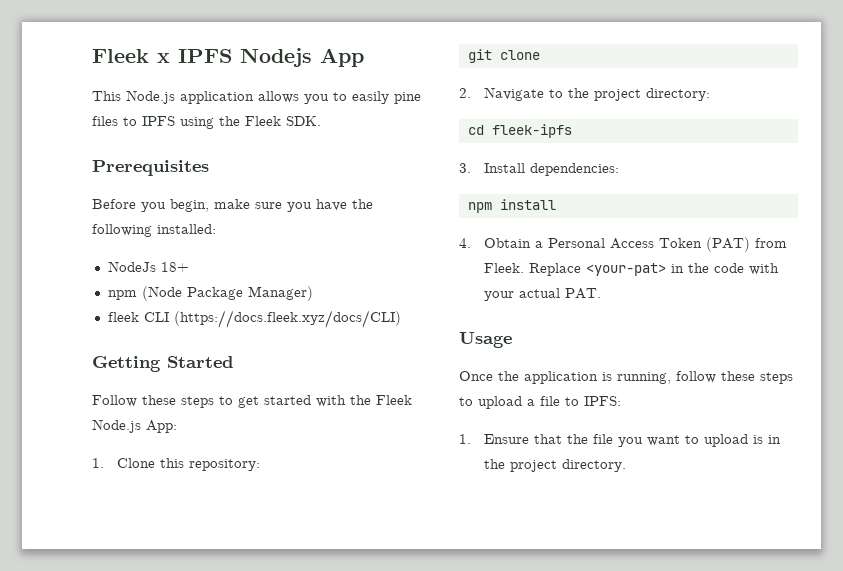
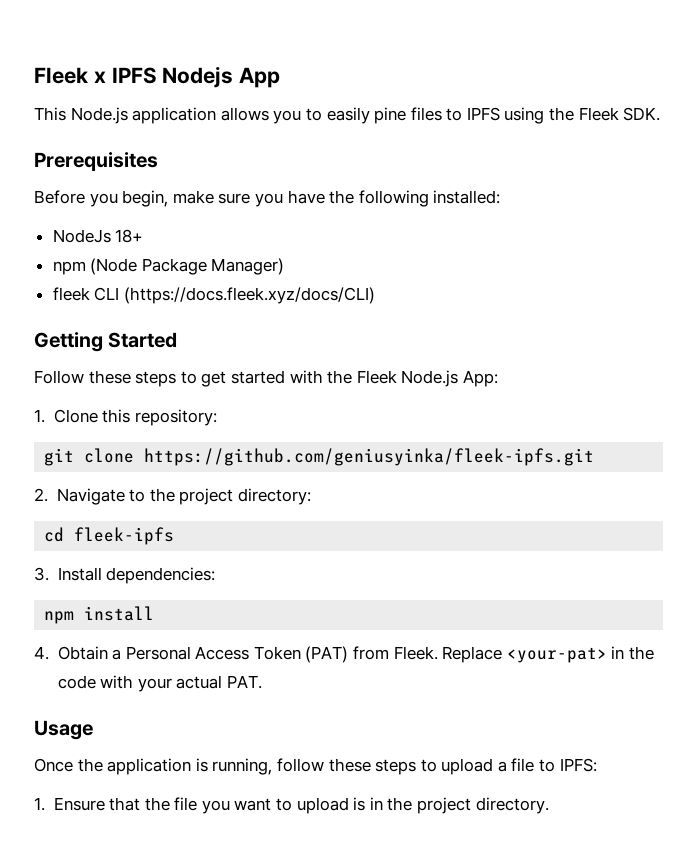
(540, 55) none -> [144,448,595,466] https://github.com/geniusyinka/fleek-ipfs.git

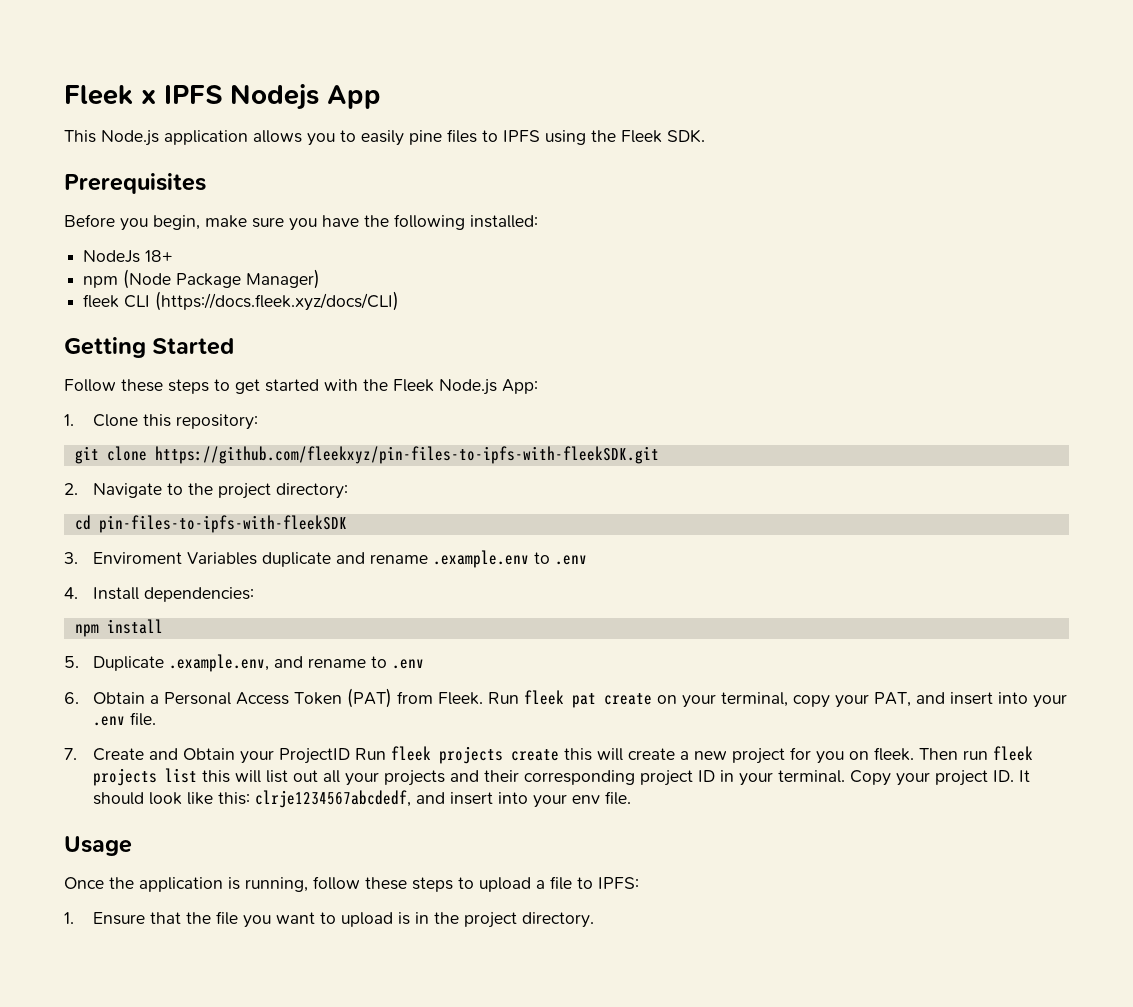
[144,448,595,466] https://github.com/geniusyinka/fleek-ipfs.git -> [154,446,659,464] https://github.com/fleekxyz/pin-files-to-ipfs-with-fleekSDK.git
[74,527,175,545] [34,567,216,584] [44,606,155,624] [34,646,49,660] fleek-ipfs // 3. Install dependencies: // npm install // 4. -> [98,515,347,533] [64,550,588,568] [64,587,255,602] [74,619,163,637] [64,654,425,672] [64,692,79,704] pin-files-to-ipfs-with-fleekSDK // 3. Enviroment Variables duplicate and rename .example.env to .env // 4. Install dependencies: // npm install // 5. Duplicate .example.env, and rename to .env // 6.
[442,646,654,663] [57,675,262,692] Replace <your-pat> in the code with your actual PAT. -> [488,690,1068,708] [93,712,157,726] [64,746,1034,764] [93,768,1031,786] [93,790,632,808] Run fleek pat create on your terminal, copy your PAT, and insert into your .env file. // 7. Create and Obtain your ProjectID Run fleek projects create this will create a new project for you on fleek. Then run fleek projects list this will list out all your projects and their corresponding project ID in your terminal. Copy your project ID. It should look like this: clrje1234567abcdedf, and insert into your env file.

